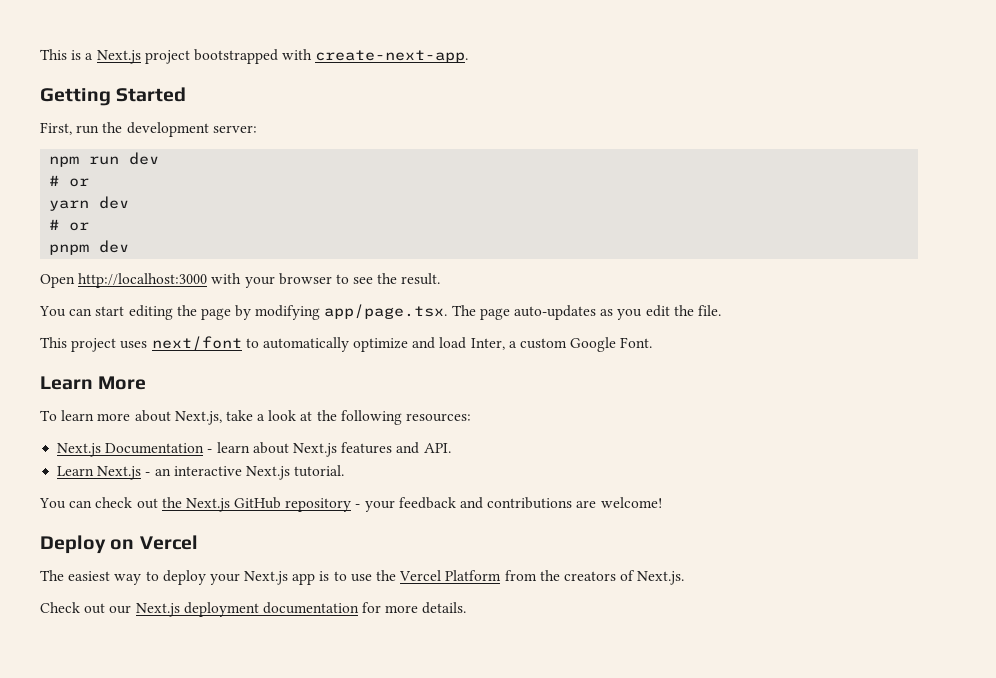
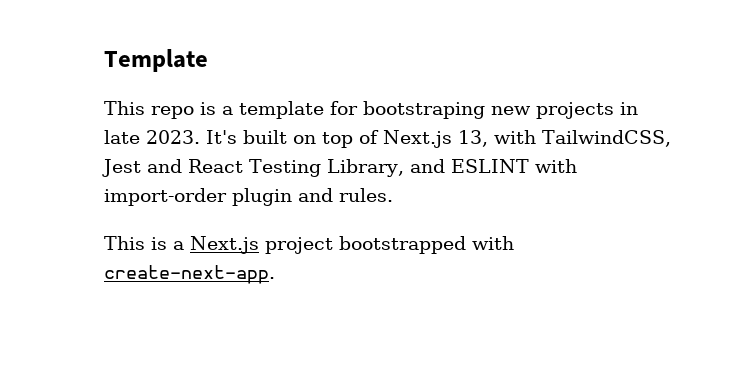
(40, 54) none -> [104,49,208,72] [104,101,638,119] [104,130,671,148] [102,159,577,177] [104,188,393,206] Template // This repo is a template for bootstraping new projects in late 2023. It's built on top of Next.js 13, with TailwindCSS, Jest and React Testing Library, and ESLINT with import-order plugin and rules. //
[40,87,187,106] [40,122,257,137] [49,152,160,167] [49,175,90,187] [49,196,130,211] [49,219,90,231] [49,240,130,255] [40,273,441,288] [39,304,721,320] [40,336,653,352] [40,376,147,390] [40,410,472,425] [57,442,451,457] [57,465,345,480] [39,497,662,512] [40,535,198,554] [40,570,685,585] [40,602,467,617] // Getting Started // First, run the development server: // npm run dev // # or // yarn dev // # or // pnpm dev // Open http://localhost:3000 with your browser to see the result. // You can start editing the page by modifying app/page.tsx. The page auto-updates as you edit the file. // This project uses next/font to automatically optimize and load Inter, a custom Google Font. // Learn More // To learn more about Next.js, take a look at the following resources: // Next.js Documentation - learn about Next.js features and API. // Learn Next.js - an interactive Next.js tutorial. // You can check out the Next.js GitHub repository - your feedback and contributions are welcome! // Deploy on Vercel // The easiest way to deploy your Next.js app is to use the Vercel Platform from the creators of Next.js. // Check out our Next.js deployment documentation for more details. -> (275, 274) none

